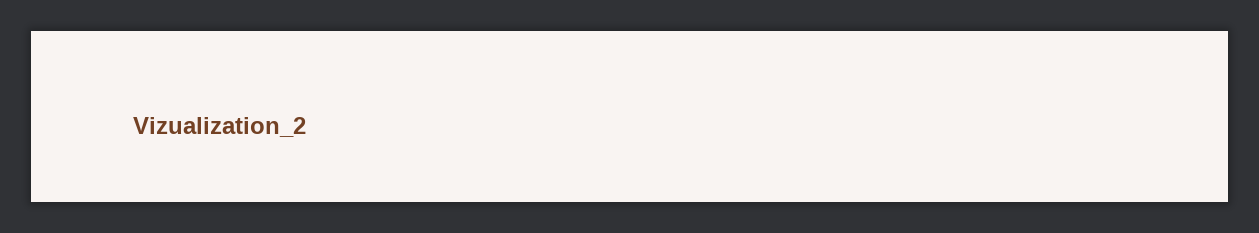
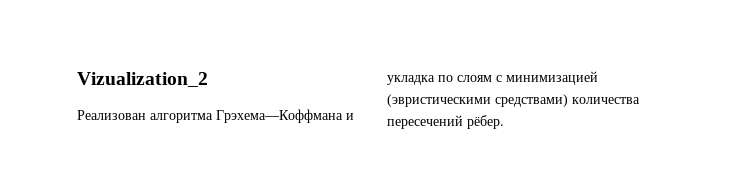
(306, 127) none -> [77,109,354,123] [387,71,598,85] [387,94,640,107] [387,115,504,129] // Реализован алгоритма Грэхема—Коффмана и укладка по слоям с минимизацией (эвристическими средствами) количества пересечений рёбер.

